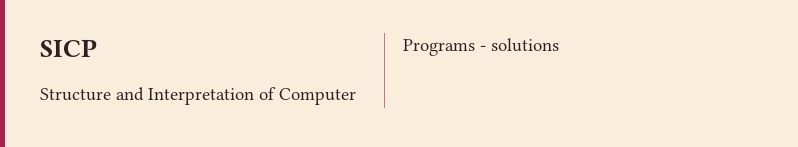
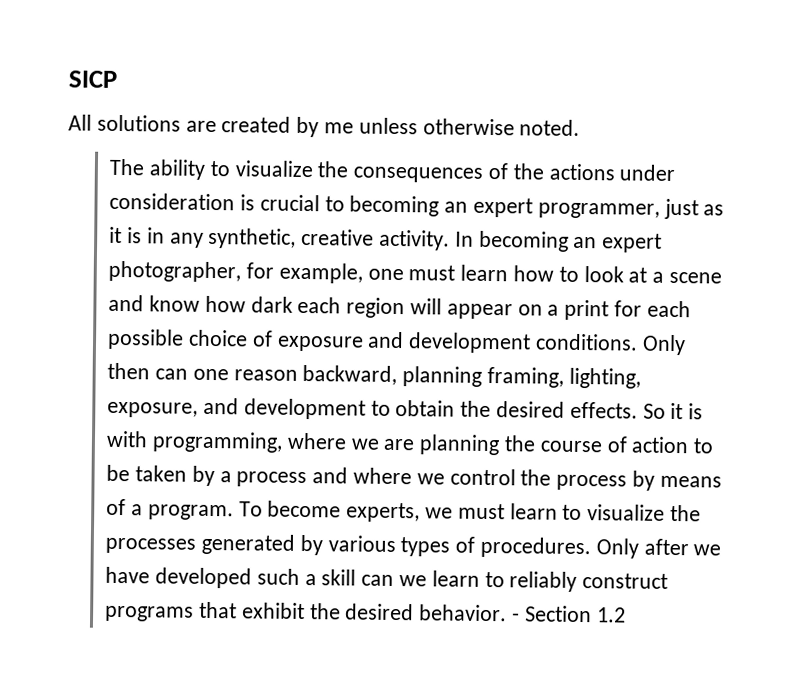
[40,87,356,105] [403,38,559,56] Structure and Interpretation of Computer Programs - solutions -> [68,114,581,138] [109,158,676,183] [109,192,725,220] [109,226,663,253] [108,260,722,284] [108,294,691,321] [107,328,686,356] [107,362,641,389] [107,397,704,420] [106,430,715,456] [106,464,722,491] [106,498,701,523] [105,533,722,559] [105,566,669,592] [105,601,626,623] All solutions are created by me unless otherwise noted. // The ability to visualize the consequences of the actions under consideration is crucial to becoming an expert programmer, just as it is in any synthetic, creative activity. In becoming an expert photographer, for example, one must learn how to look at a scene and know how dark each region will appear on a print for each possible choice of exposure and development conditions. Only then can one reason backward, planning framing, lighting, exposure, and development to obtain the desired effects. So it is with programming, where we are planning the course of action to be taken by a process and where we control the process by means of a program. To become experts, we must learn to visualize the processes generated by various types of procedures. Only after we have developed such a skill can we learn to reliably construct programs that exhibit the desired behavior. - Section 1.2

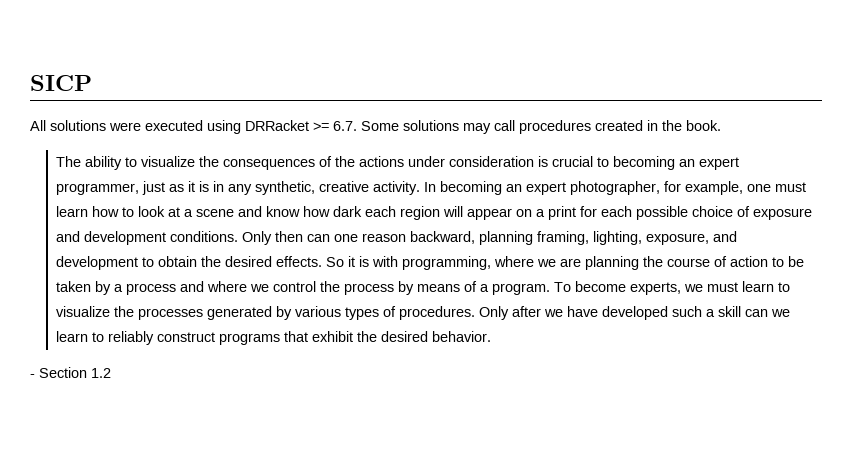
[185,116,581,138] are created by me unless otherwise noted. -> [109,120,721,134] were executed using DRRacket >= 6.7. Some solutions may call procedures created in the book.
(508, 613) none -> (492, 336) //

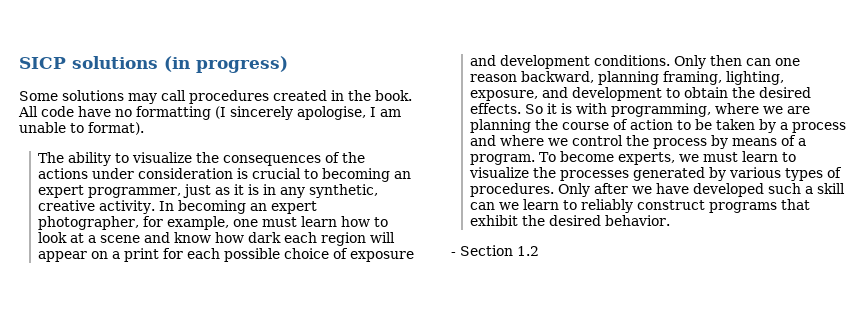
[30,120,357,134] // All solutions were executed using DRRacket >= 6.7. -> [72,56,288,73] solutions (in progress) //
(721, 125) none -> [18,106,401,120] [19,122,144,135] All code have no formatting (I sincerely apologise, I am unable to format).

